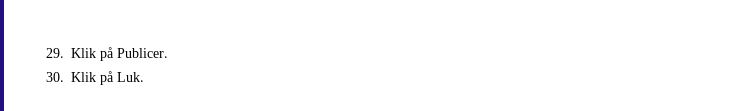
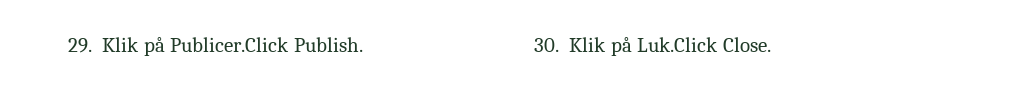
[117,48,168,58] Publicer. -> [170,37,363,52] Publicer.Click Publish.
[117,72,144,82] Luk. -> [637,37,771,52] Luk.Click Close.

